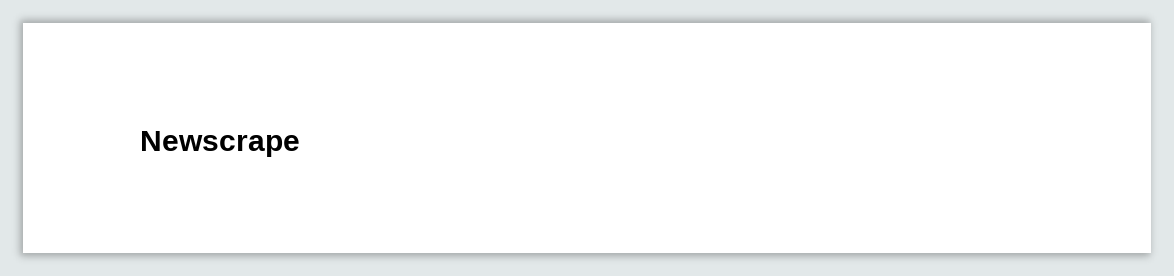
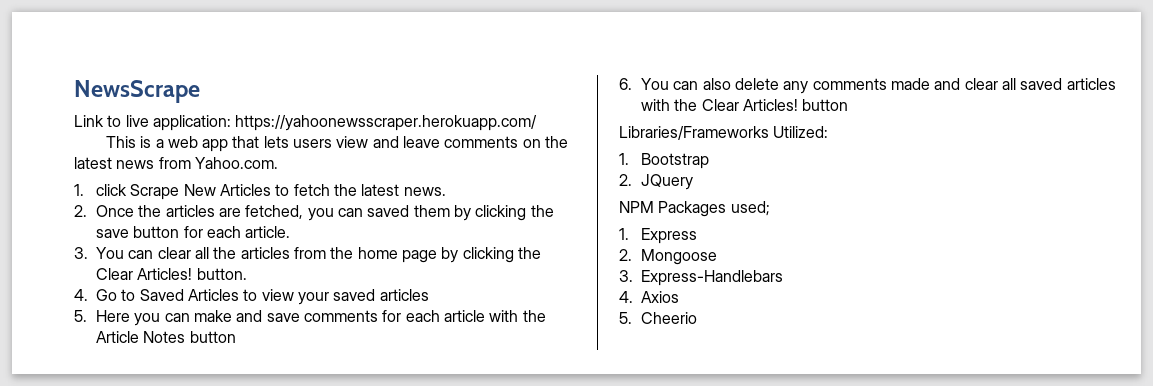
[140,131,300,157] Newscrape -> [74,80,200,103] [74,115,538,131] [105,136,569,152] [74,157,278,169] [74,184,446,200] [74,205,554,221] [96,226,291,238] [74,247,541,263] [96,268,247,280] [74,289,429,305] [74,310,546,326] [96,331,236,343] [619,78,1116,94] [641,99,849,111] [619,126,829,140] [619,153,710,169] [619,174,694,190] [619,201,770,217] [619,228,698,244] [619,249,718,265] [619,270,784,286] [619,291,680,303] [619,312,698,324] NewsScrape // Link to live application: https://yahoonewsscraper.herokuapp.com/ // This is a web app that lets users view and leave comments on the latest news from Yahoo.com. // 1. click Scrape New Articles to fetch the latest news. // 2. Once the articles are fetched, you can saved them by clicking the save button for each article. // 3. You can clear all the articles from the home page by clicking the Clear Articles! button. // 4. Go to Saved Articles to view your saved articles // 5. Here you can make and save comments for each article with the Article Notes button // 6. You can also delete any comments made and clear all saved articles with the Clear Articles! button // Libraries/Frameworks Utilized: // 1. Bootstrap // 2. JQuery // NPM Packages used; // 1. Express // 2. Mongoose // 3. Express-Handlebars // 4. Axios // 5. Cheerio

